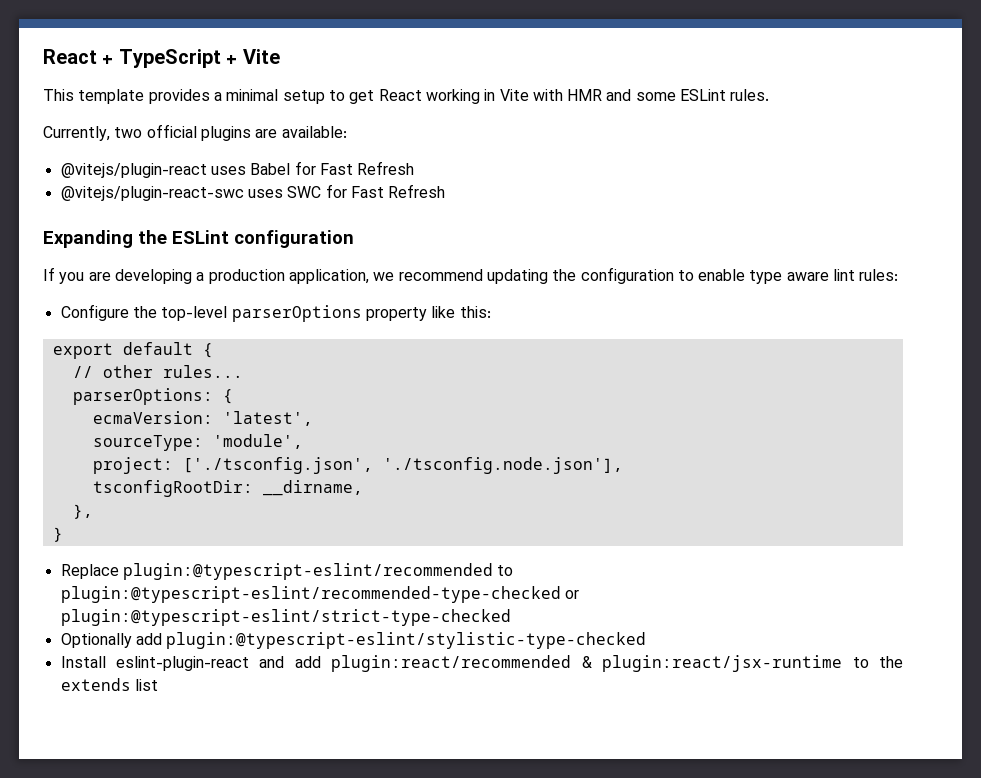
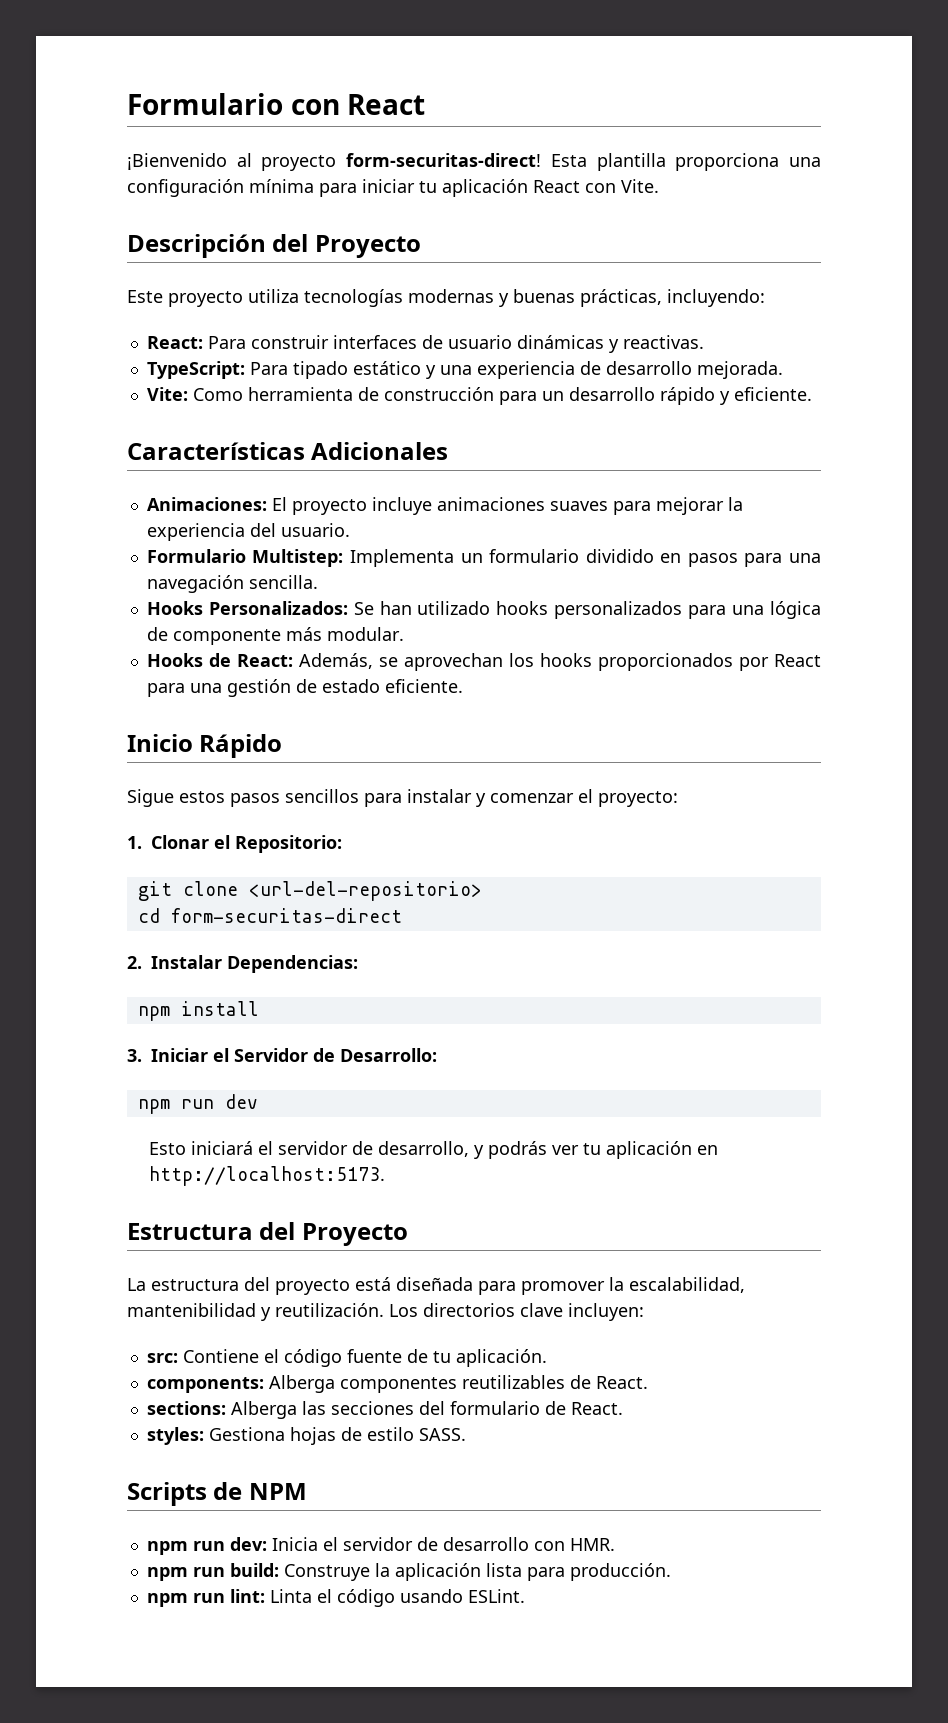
[43,49,280,68] [43,89,770,104] [43,124,347,141] [60,161,415,178] [60,184,446,201] [43,230,354,248] [43,267,899,284] [60,304,491,322] [52,342,213,359] [72,365,243,378] [72,388,233,405] [92,411,313,426] [92,434,303,451] [92,457,623,474] [92,480,363,497] [72,504,93,519] [52,527,63,542] [60,563,514,580] [60,586,579,603] [60,609,511,626] [60,632,647,649] [60,655,903,672] [60,678,158,691] React + TypeScript + Vite // This template provides a minimal setup to get React working in Vite with HMR and some ESLint rules. // Currently, two official plugins are available: // @vitejs/plugin-react uses Babel for Fast Refresh // @vitejs/plugin-react-swc uses SWC for Fast Refresh // Expanding the ESLint configuration // If you are developing a production application, we recommend updating the configuration to enable type aware lint rules: // Configure the top-level parserOptions property like this: // export default { // // other rules... // parserOptions: { // ecmaVersion: 'latest', // sourceType: 'module', // project: ['./tsconfig.json', './tsconfig.node.json'], // tsconfigRootDir: __dirname, // }, // } // Replace plugin:@typescript-eslint/recommended to plugin:@typescript-eslint/recommended-type-checked or plugin:@typescript-eslint/strict-type-checked // Optionally add plugin:@typescript-eslint/stylistic-type-checked // Install eslint-plugin-react and add plugin:react/recommended & plugin:react/jsx-runtime to the extends list -> [127,93,426,115] [127,153,821,171] [127,179,659,197] [127,234,421,258] [127,289,765,307] [146,335,704,353] [146,361,783,379] [146,387,812,405] [127,442,449,460] [146,497,743,515] [146,523,350,541] [146,549,821,567] [146,575,318,593] [146,601,822,619] [146,627,404,645] [146,653,821,671] [146,679,463,697] [127,734,283,758] [127,789,678,807] [127,835,342,853] [137,881,482,901] [137,908,402,923] [127,955,358,973] [137,1001,259,1021] [127,1048,437,1062] [137,1094,258,1114] [149,1141,719,1159] [149,1166,386,1186] [127,1222,408,1246] [127,1277,745,1295] [127,1303,644,1321] [146,1349,547,1367] [146,1375,648,1393] [146,1401,623,1419] [146,1427,466,1445] [127,1482,307,1506] [146,1537,615,1555] [146,1563,671,1581] [146,1589,525,1607] Formulario con React // ¡Bienvenido al proyecto form-securitas-direct! Esta plantilla proporciona una configuración mínima para iniciar tu aplicación React con Vite. // Descripción del Proyecto // Este proyecto utiliza tecnologías modernas y buenas prácticas, incluyendo: // React: Para construir interfaces de usuario dinámicas y reactivas. // TypeScript: Para tipado estático y una experiencia de desarrollo mejorada. // Vite: Como herramienta de construcción para un desarrollo rápido y eficiente. // Características Adicionales // Animaciones: El proyecto incluye animaciones suaves para mejorar la experiencia del usuario. // Formulario Multistep: Implementa un formulario dividido en pasos para una navegación sencilla. // Hooks Personalizados: Se han utilizado hooks personalizados para una lógica de componente más modular. // Hooks de React: Además, se aprovechan los hooks proporcionados por React para una gestión de estado eficiente. // Inicio Rápido // Sigue estos pasos sencillos para instalar y comenzar el proyecto: // 1. Clonar el Repositorio: // git clone <url-del-repositorio> // cd form-securitas-direct // 2. Instalar Dependencias: // npm install // 3. Iniciar el Servidor de Desarrollo: // npm run dev // Esto iniciará el servidor de desarrollo, y podrás ver tu aplicación en http://localhost:5173. // Estructura del Proyecto // La estructura del proyecto está diseñada para promover la escalabilidad, mantenibilidad y reutilización. Los directorios clave incluyen: // src: Contiene el código fuente de tu aplicación. // components: Alberga componentes reutilizables de React. // sections: Alberga las secciones del formulario de React. // styles: Gestiona hojas de estilo SASS. // Scripts de NPM // npm run dev: Inicia el servidor de desarrollo con HMR. // npm run build: Construye la aplicación lista para producción. // npm run lint: Linta el código usando ESLint.

